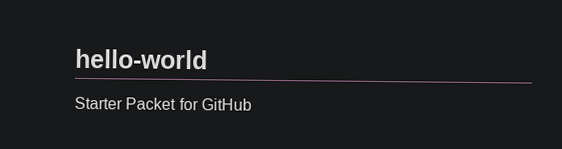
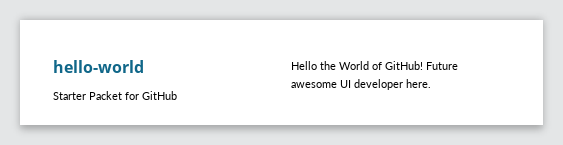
(252, 104) none -> [291,61,458,70] [291,79,431,90] // Hello the World of GitHub! Future awesome UI developer here.

